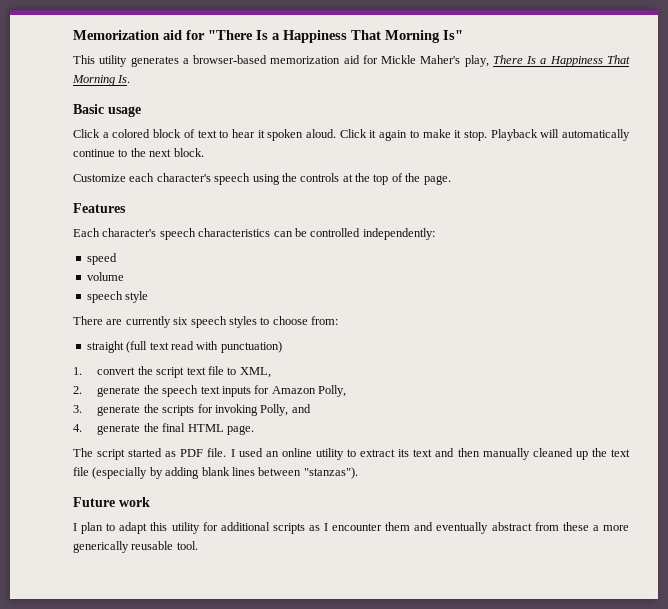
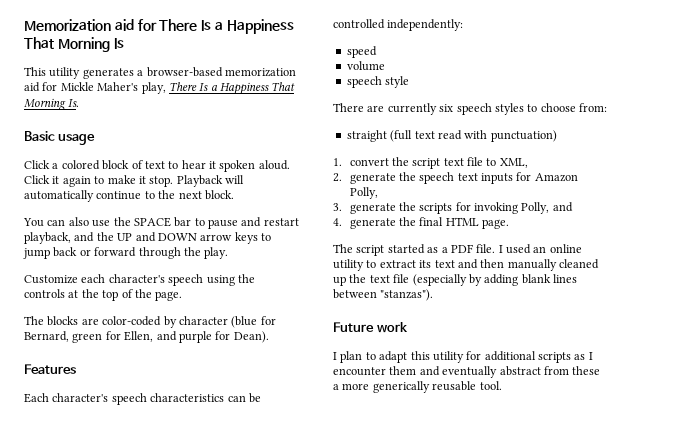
[208,30,463,43] "There Is a Happiness That Morning Is" -> [159,19,294,34] [24,37,124,52] There Is a Happiness That Morning Is
(204, 152) none -> [23,217,299,229] [24,232,271,244] [23,247,229,259] // You can also use the SPACE bar to pause and restart playback, and the UP and DOWN arrow keys to jump back or forward through the play.
(451, 180) none -> [24,316,276,328] [24,331,269,343] // The blocks are color-coded by character (blue for Bernard, green for Ellen, and purple for Dean).
(177, 454) none -> [441,247,448,253] a

